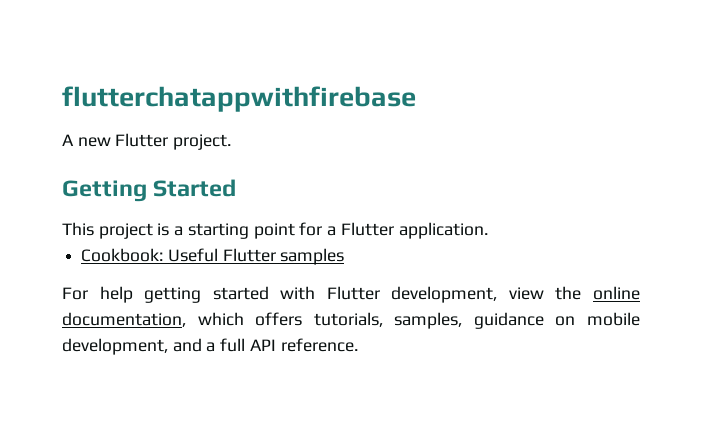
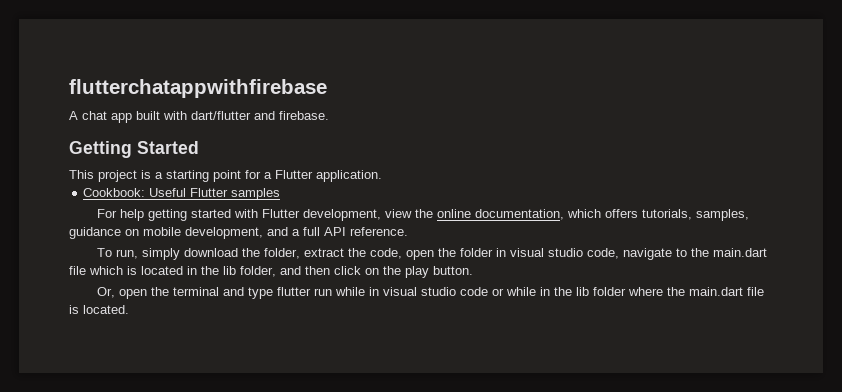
[77,133,232,150] new Flutter project. -> [82,111,329,123] chat app built with dart/flutter and firebase.
(358, 345) none -> [97,248,768,260] [69,266,473,278] [97,287,765,299] [69,305,129,314] // To run, simply download the folder, extract the code, open the folder in visual studio code, navigate to the main.dart file which is located in the lib folder, and then click on the play button. // Or, open the terminal and type flutter run while in visual studio code or while in the lib folder where the main.dart file is located.

